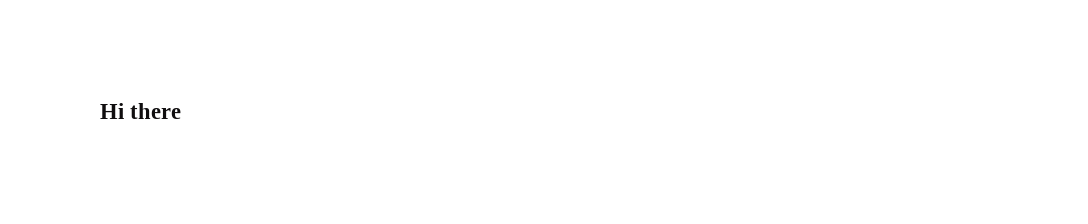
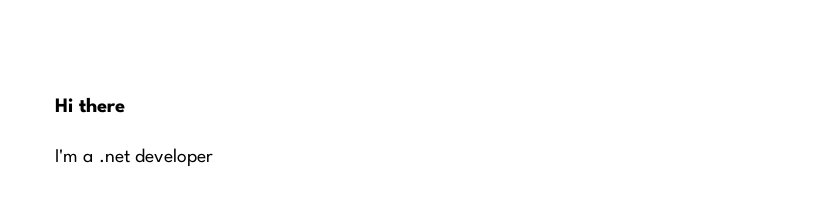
(182, 111) none -> [55,148,213,167] // I'm a .net developer

